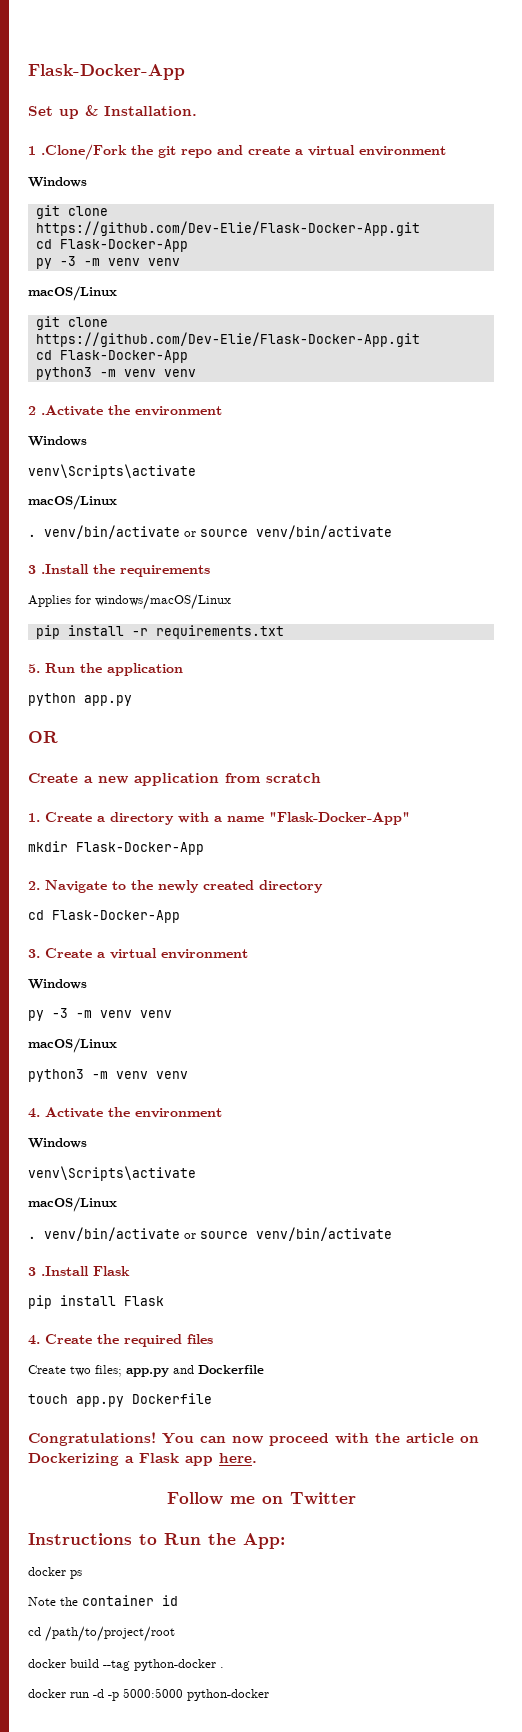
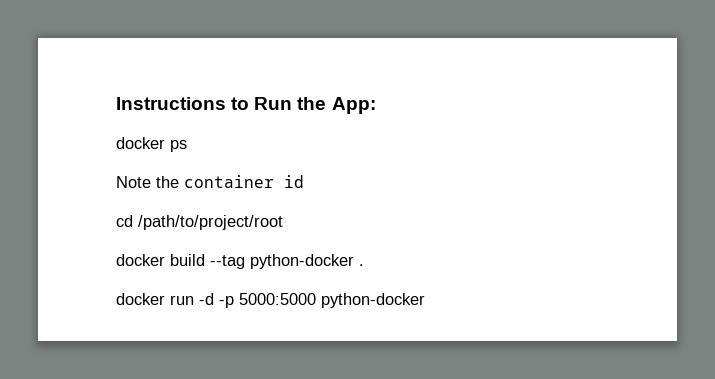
[28,64,185,80] [28,105,197,119] [28,144,446,160] [28,177,87,187] [35,205,108,219] [35,221,420,236] [35,239,188,252] [35,256,180,269] [28,286,117,301] [35,316,108,330] [35,332,420,347] [35,350,188,363] [35,367,196,380] [28,405,222,416] [28,436,87,446] [28,464,196,479] [28,495,117,510] [28,525,392,539] [28,564,210,577] [28,594,231,610] [35,625,284,639] [28,663,183,676] [28,693,132,706] [28,731,58,743] [28,773,321,786] [28,812,410,825] [28,841,204,855] [28,880,323,893] [28,910,180,923] [28,948,248,959] [28,979,87,989] [28,1008,172,1021] [28,1038,117,1053] [28,1069,188,1082] [28,1107,222,1118] [28,1138,87,1148] [28,1166,196,1181] [28,1197,117,1212] [28,1227,392,1241] [28,1266,130,1276] [28,1295,164,1309] [28,1334,213,1347] [28,1365,264,1377] [28,1393,212,1407] [28,1432,479,1446] [28,1453,257,1466] [166,1492,356,1505] Flask-Docker-App // Set up & Installation. // 1 .Clone/Fork the git repo and create a virtual environment // Windows // git clone https://github.com/Dev-Elie/Flask-Docker-App.git // cd Flask-Docker-App // py -3 -m venv venv // macOS/Linux // git clone https://github.com/Dev-Elie/Flask-Docker-App.git // cd Flask-Docker-App // python3 -m venv venv // 2 .Activate the environment // Windows // venv\Scripts\activate // macOS/Linux // . venv/bin/activate or source venv/bin/activate // 3 .Install the requirements // Applies for windows/macOS/Linux // pip install -r requirements.txt // 5. Run the application // python app.py // OR // Create a new application from scratch // 1. Create a directory with a name "Flask-Docker-App" // mkdir Flask-Docker-App // 2. Navigate to the newly created directory // cd Flask-Docker-App // 3. Create a virtual environment // Windows // py -3 -m venv venv // macOS/Linux // python3 -m venv venv // 4. Activate the environment // Windows // venv\Scripts\activate // macOS/Linux // . venv/bin/activate or source venv/bin/activate // 3 .Install Flask // pip install Flask // 4. Create the required files // Create two files; app.py and Dockerfile // touch app.py Dockerfile // Congratulations! You can now proceed with the article on Dockerizing a Flask app here. // Follow me on Twitter // -> (116, 103) none

